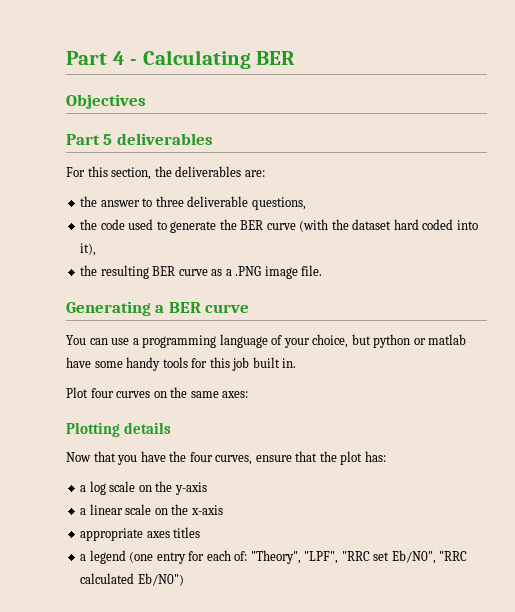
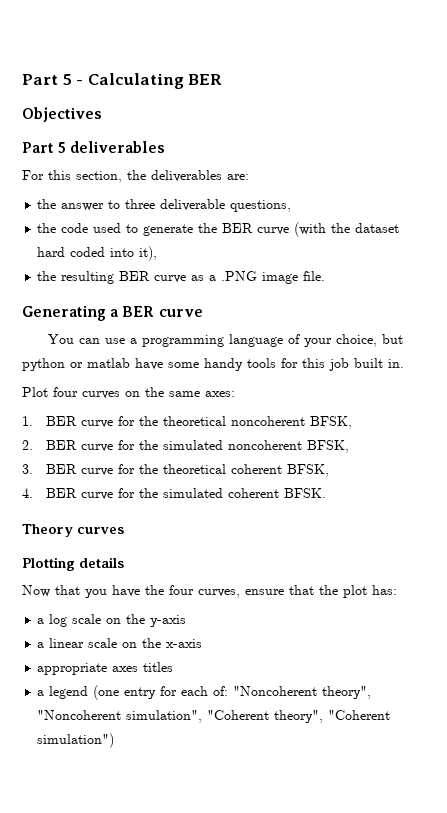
[66,51,125,65] Part 4 -> [22,74,72,85] Part 5
(249, 394) none -> [22,416,352,429] [22,440,349,453] [22,464,329,477] [22,488,326,500] [22,524,124,537] // 1. BER curve for the theoretical noncoherent BFSK, // 2. BER curve for the simulated noncoherent BFSK, // 3. BER curve for the theoretical coherent BFSK, // 4. BER curve for the simulated coherent BFSK. // Theory curves
[250,550,468,564] [80,573,184,586] "Theory", "LPF", "RRC set Eb/N0", "RRC calculated Eb/N0") -> [233,686,372,699] [37,710,391,723] [37,733,115,748] "Noncoherent theory", "Noncoherent simulation", "Coherent theory", "Coherent simulation")

